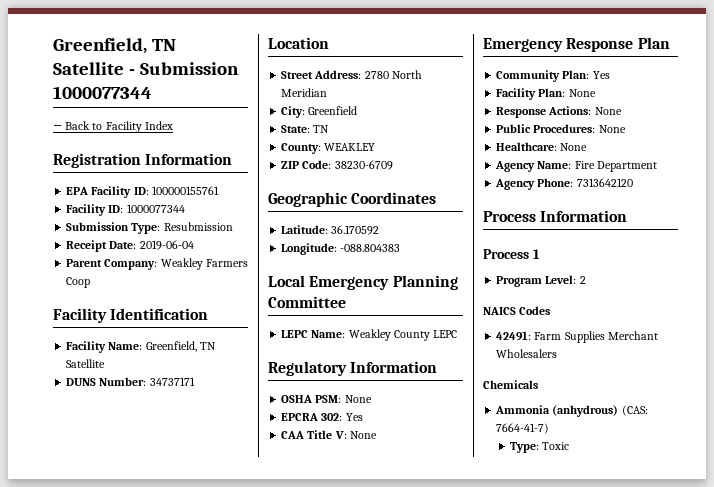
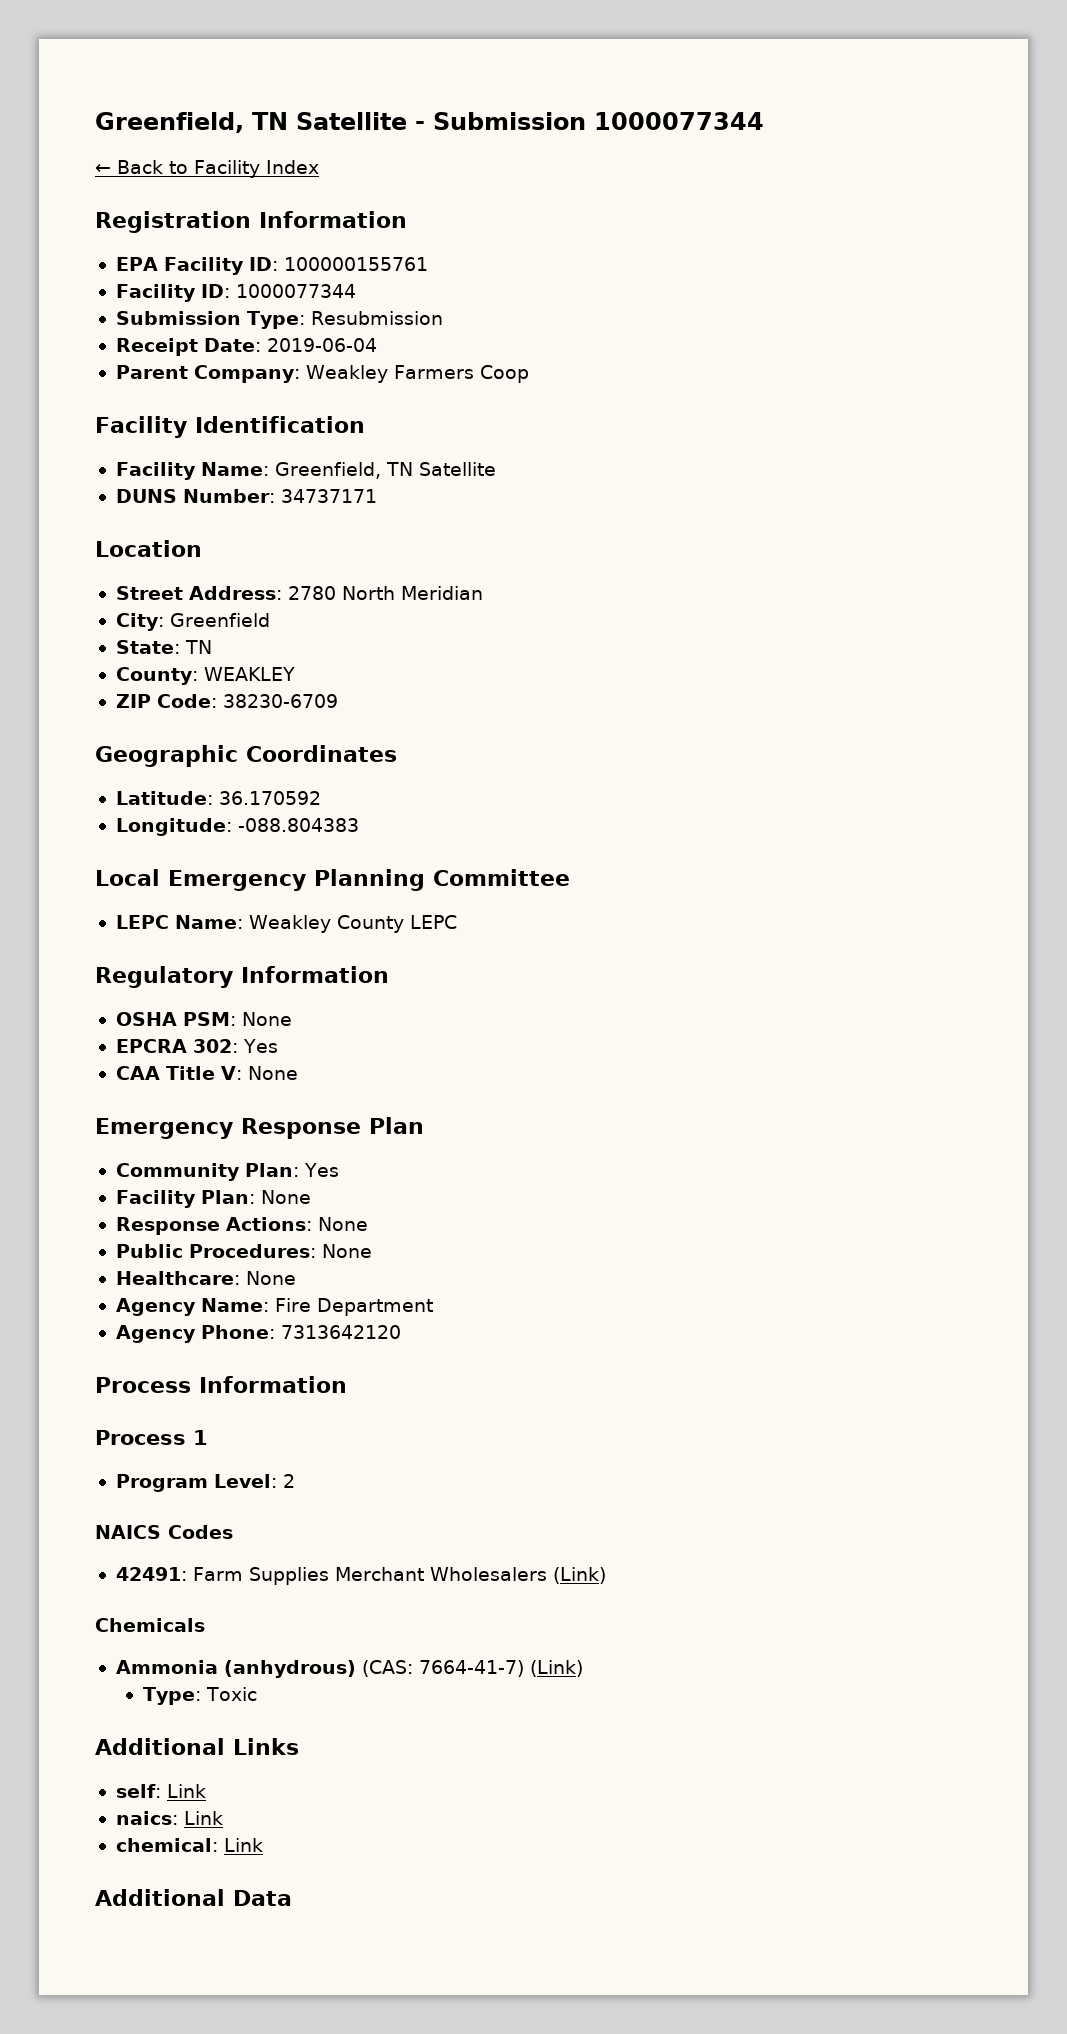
(558, 353) none -> [552,1567,606,1584] (Link)
(550, 428) none -> [529,1660,583,1677] (Link)
(570, 446) none -> [95,1738,299,1755] [115,1784,206,1798] [115,1811,223,1825] [115,1838,263,1852] [95,1889,292,1906] // Additional Links // self: Link // naics: Link // chemical: Link // Additional Data

